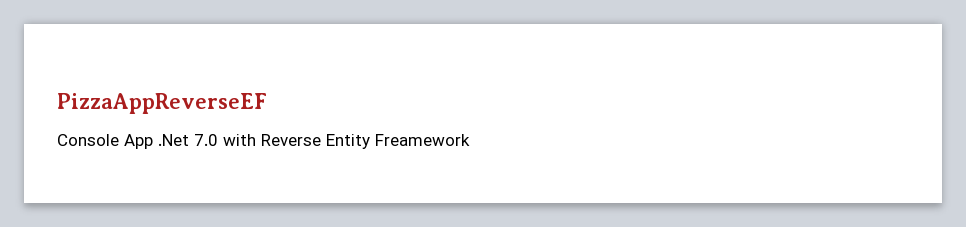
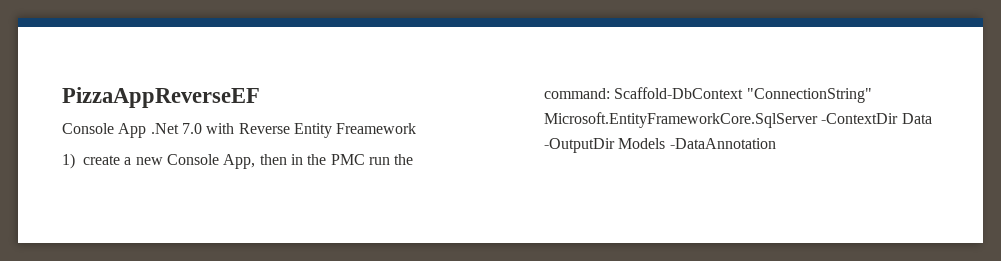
(470, 140) none -> [62,153,414,169] [544,87,872,103] [544,112,932,128] [544,138,776,153] // 1) create a new Console App, then in the PMC run the command: Scaffold-DbContext "ConnectionString" Microsoft.EntityFrameworkCore.SqlServer -ContextDir Data -OutputDir Models -DataAnnotation

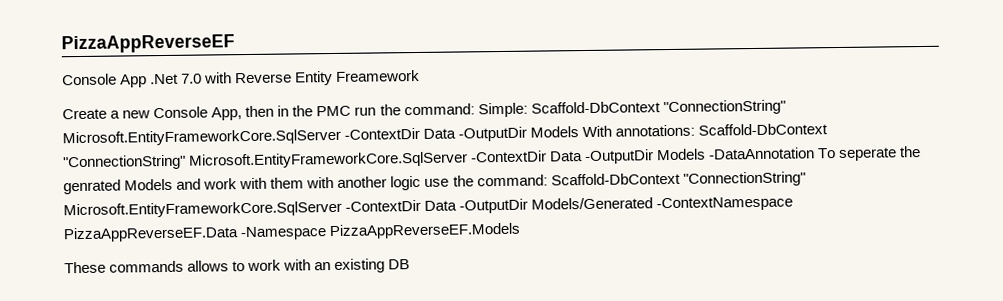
[62,153,120,169] 1) create -> [62,108,107,120] Create
(610, 93) none -> [477,99,786,118] [62,124,696,147] Simple: Scaffold-DbContext "ConnectionString" Microsoft.EntityFrameworkCore.SqlServer -ContextDir Data -OutputDir Models With annotations:
(776, 143) none -> [817,146,922,161] [63,171,806,195] [63,196,794,219] [63,222,522,243] [64,258,411,274] To seperate the genrated Models and work with them with another logic use the command: Scaffold-DbContext "ConnectionString" Microsoft.EntityFrameworkCore.SqlServer -ContextDir Data -OutputDir Models/Generated -ContextNamespace PizzaAppReverseEF.Data -Namespace PizzaAppReverseEF.Models // These commands allows to work with an existing DB

